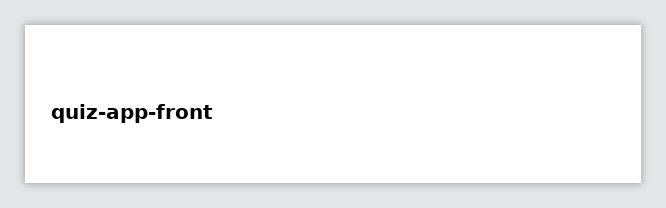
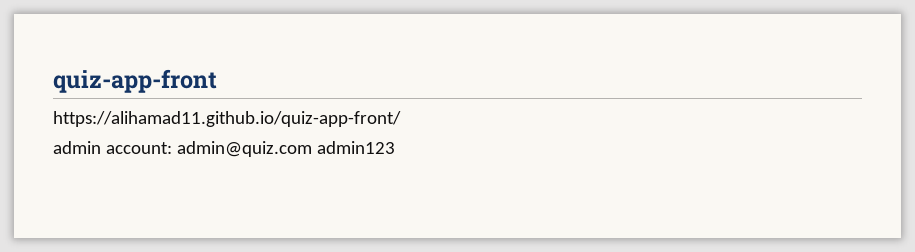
(213, 113) none -> [53,111,401,127] [53,141,395,157] // https://alihamad11.github.io/quiz-app-front/ // admin account: admin@quiz.com admin123

